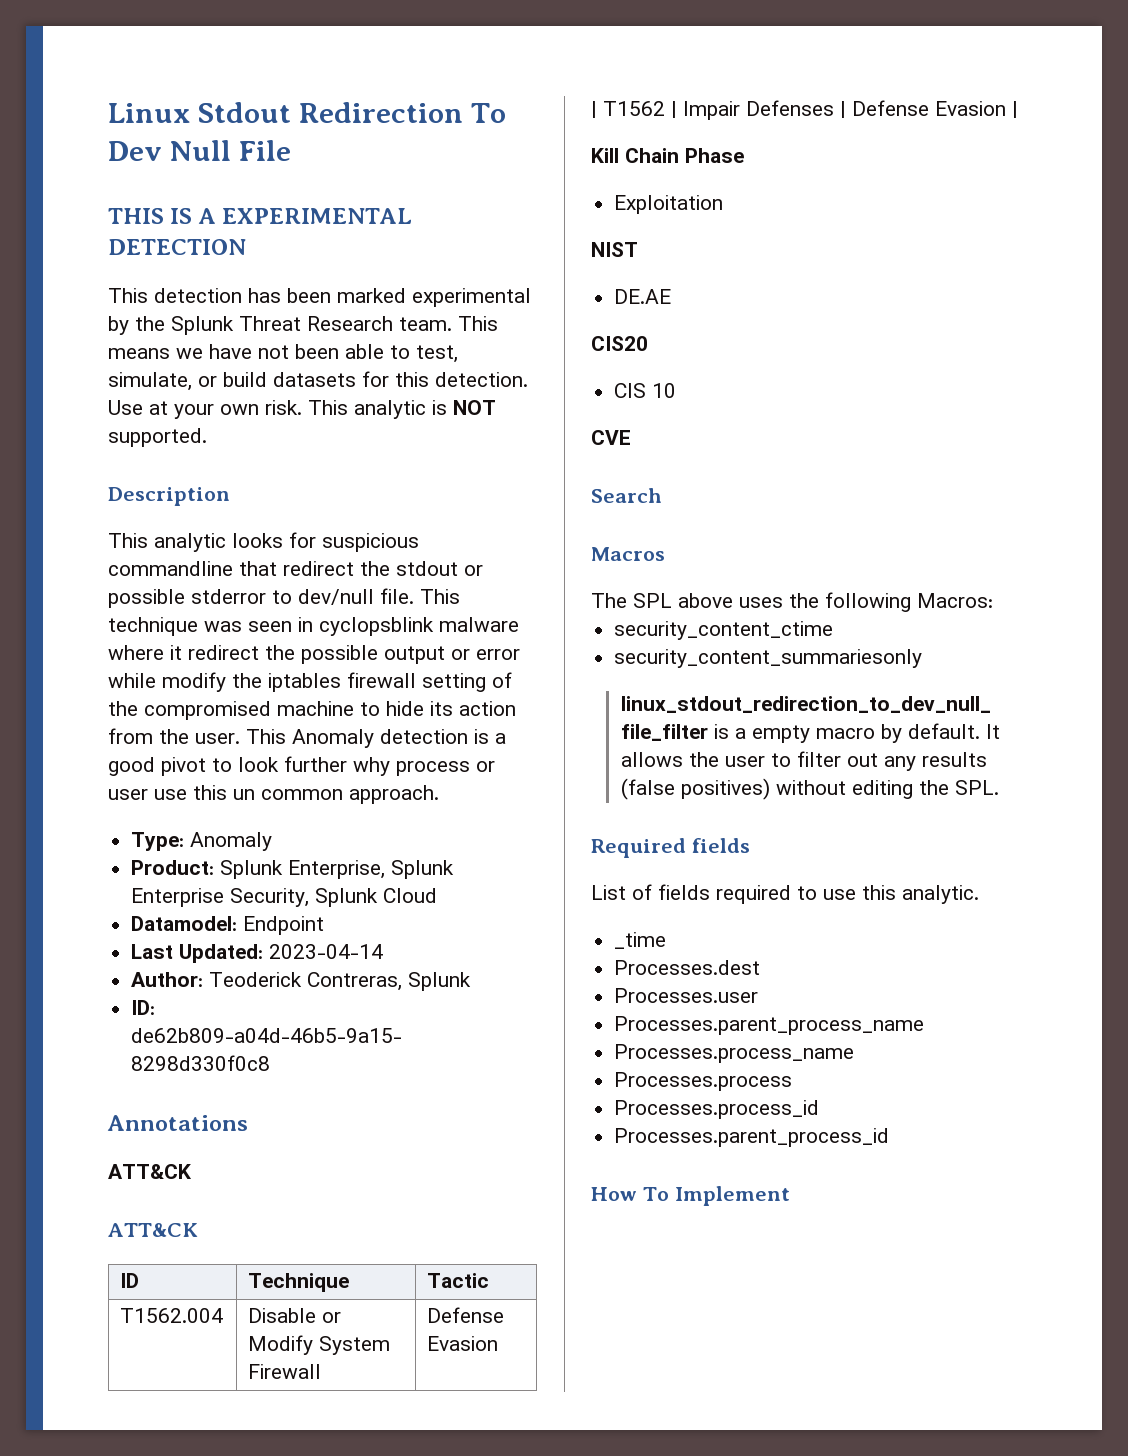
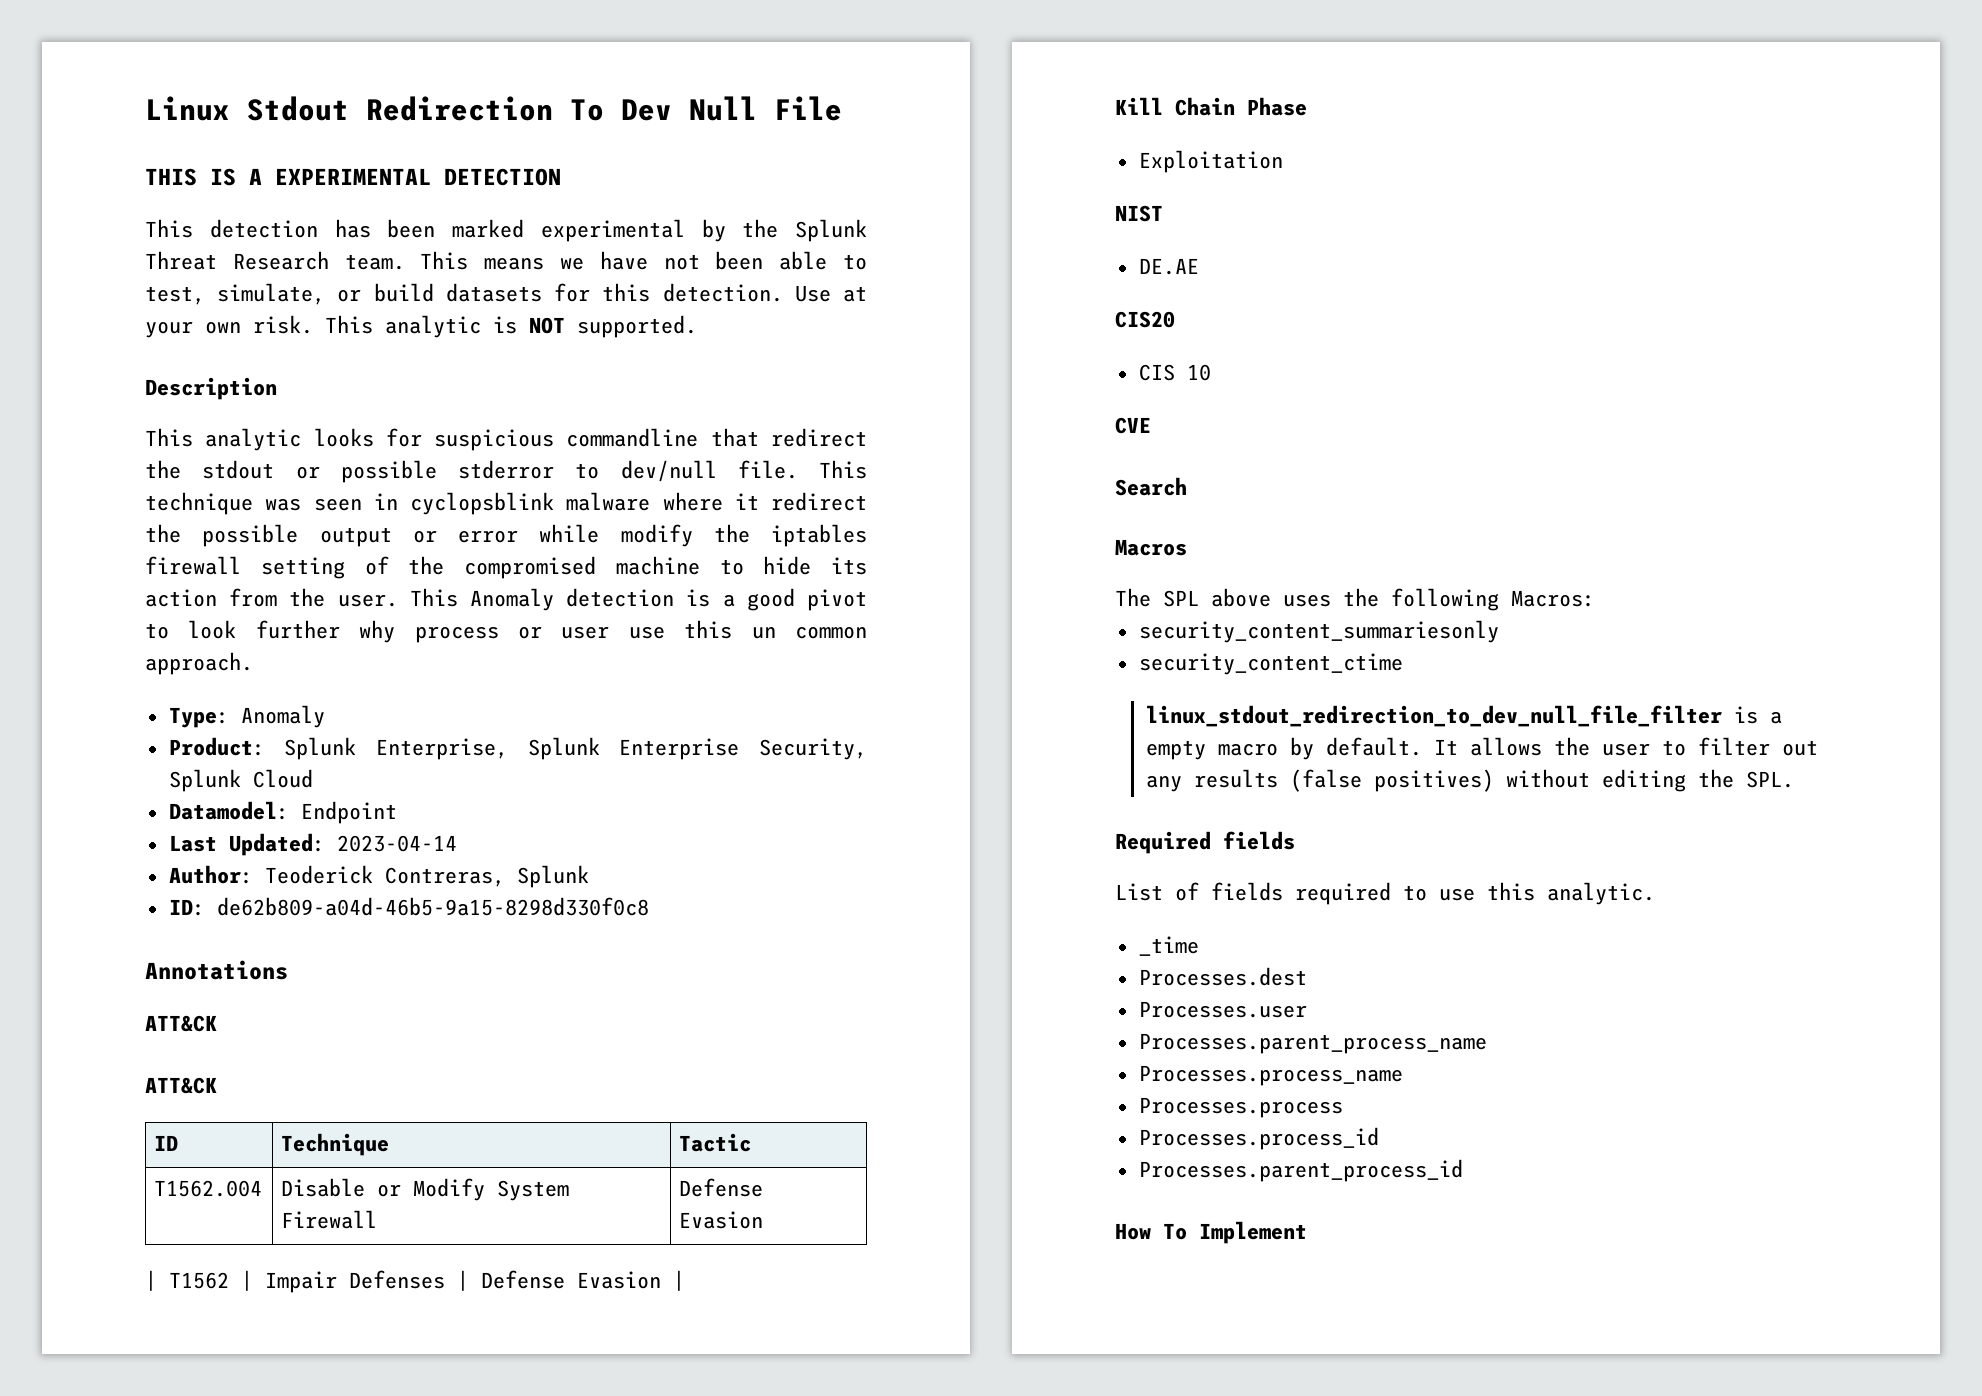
(993, 600) none -> [1138,620,1499,643] // security_content_summariesonly
[614,649,923,668] // security_content_summariesonly -> (1403, 664) none

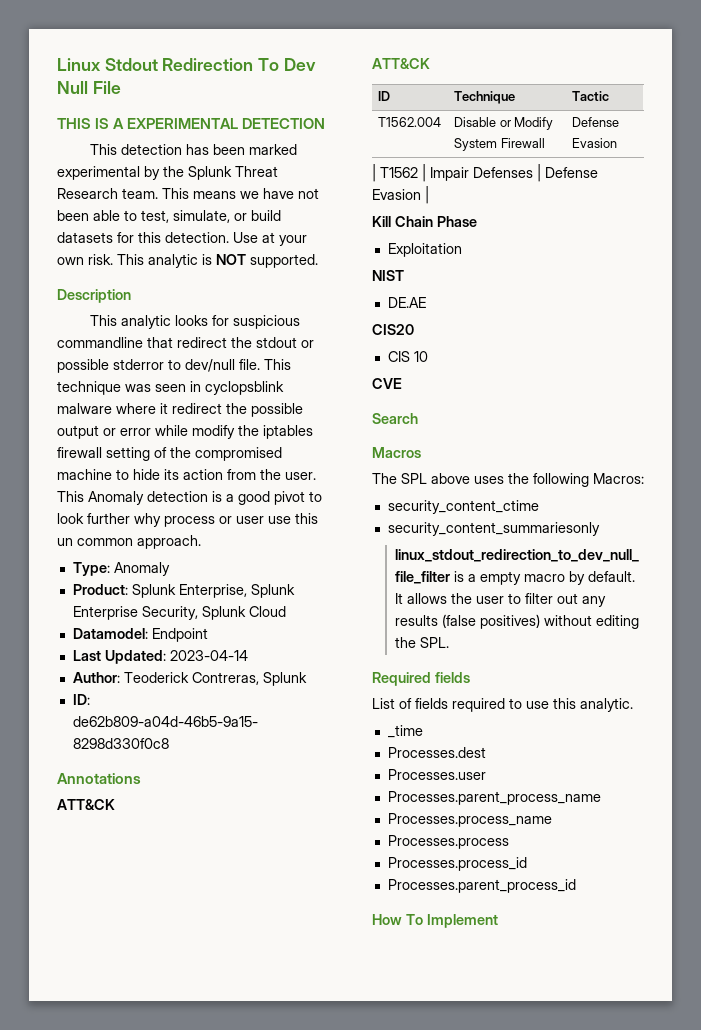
(1595, 598) none -> [387,500,539,514] // security_content_ctime
[1138,653,1403,675] // security_content_ctime -> (600, 529) none

